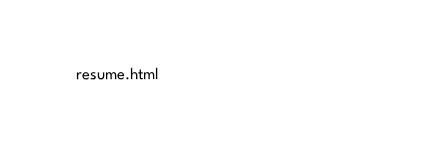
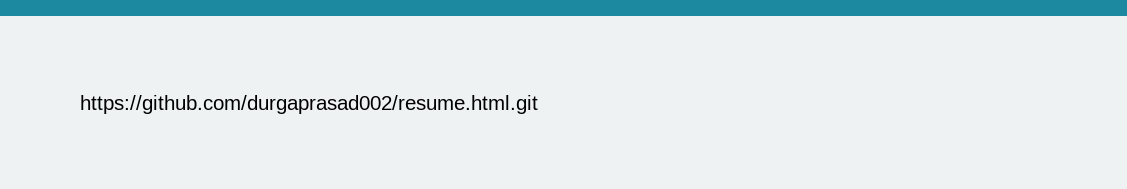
[75,67,159,81] resume.html -> [80,95,538,114] https://github.com/durgaprasad002/resume.html.git

